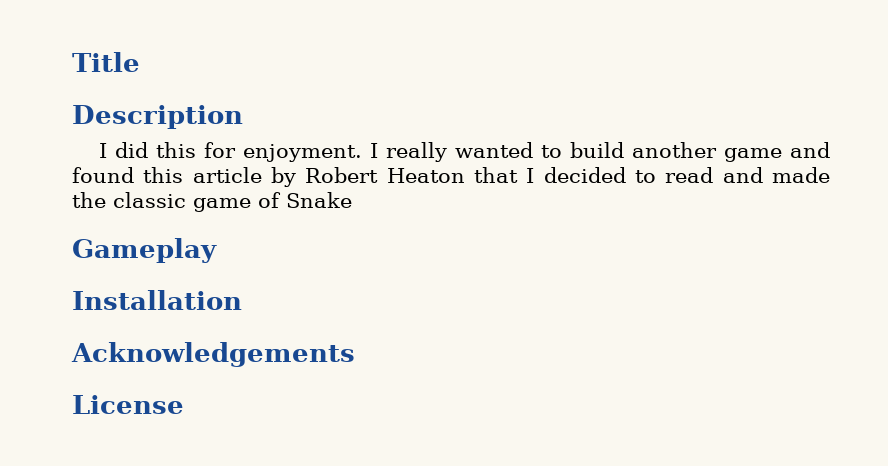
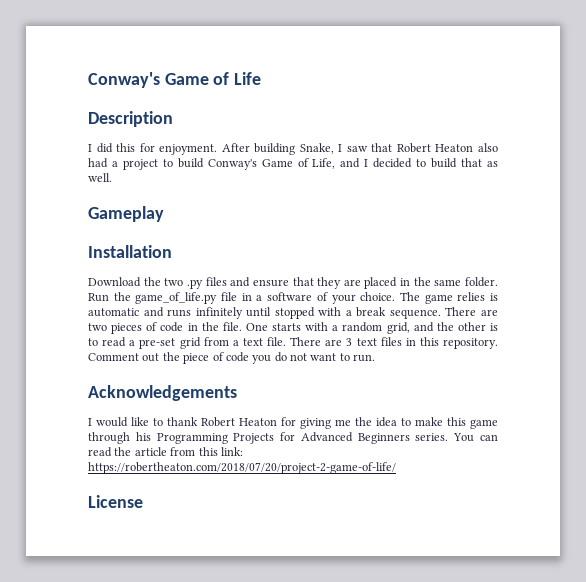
[72,52,140,72] Title -> [88,72,262,88] Conway's Game of Life
[370,142,830,162] [72,167,831,187] [72,192,352,212] [72,238,217,263] [72,290,242,310] [71,342,355,367] I really wanted to build another game and found this article by Robert Heaton that I decided to read and made the classic game of Snake // Gameplay // Installation // Acknowledgements -> [221,143,499,155] [88,158,499,170] [88,173,112,182] [88,206,164,222] [88,245,172,258] [88,277,499,289] [88,292,498,304] [88,307,498,319] [88,322,498,334] [88,337,498,349] [88,352,376,364] [88,385,237,401] [88,417,498,429] [88,432,498,444] [88,447,243,457] [88,462,396,474] After building Snake, I saw that Robert Heaton also had a project to build Conway's Game of Life, and I decided to build that as well. // Gameplay // Installation // Download the two .py files and ensure that they are placed in the same folder. Run the game_of_life.py file in a software of your choice. The game relies is automatic and runs infinitely until stopped with a break sequence. There are two pieces of code in the file. One starts with a random grid, and the other is to read a pre-set grid from a text file. There are 3 text files in this repository. Comment out the piece of code you do not want to run. // Acknowledgements // I would like to thank Robert Heaton for giving me the idea to make this game through his Programming Projects for Advanced Beginners series. You can read the article from this link: https://robertheaton.com/2018/07/20/project-2-game-of-life/

